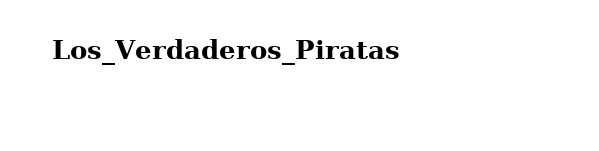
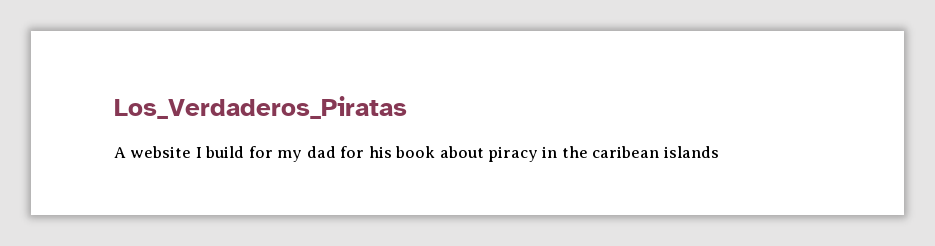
(400, 52) none -> [114,146,719,162] // A website I build for my dad for his book about piracy in the caribean islands

